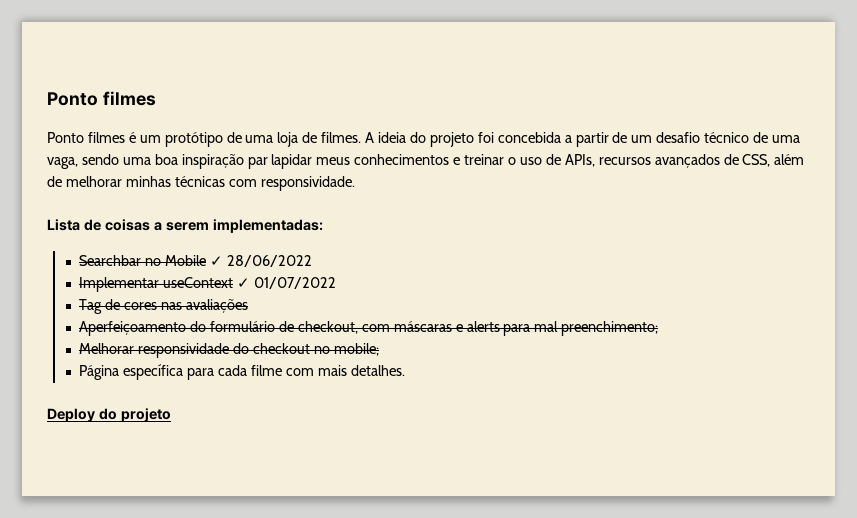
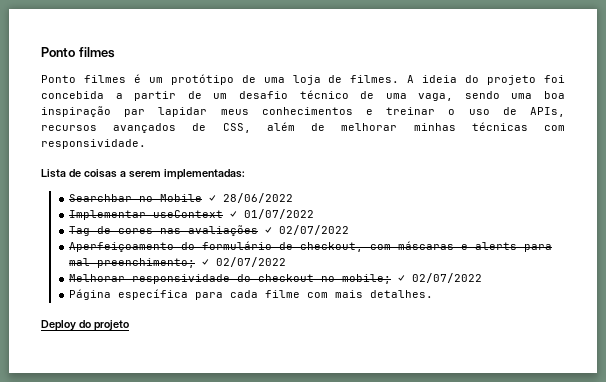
(248, 306) none -> [264,225,349,235] ✓ 02/07/2022
(659, 328) none -> [201,257,286,267] ✓ 02/07/2022
(379, 349) none -> [397,273,482,283] ✓ 02/07/2022

